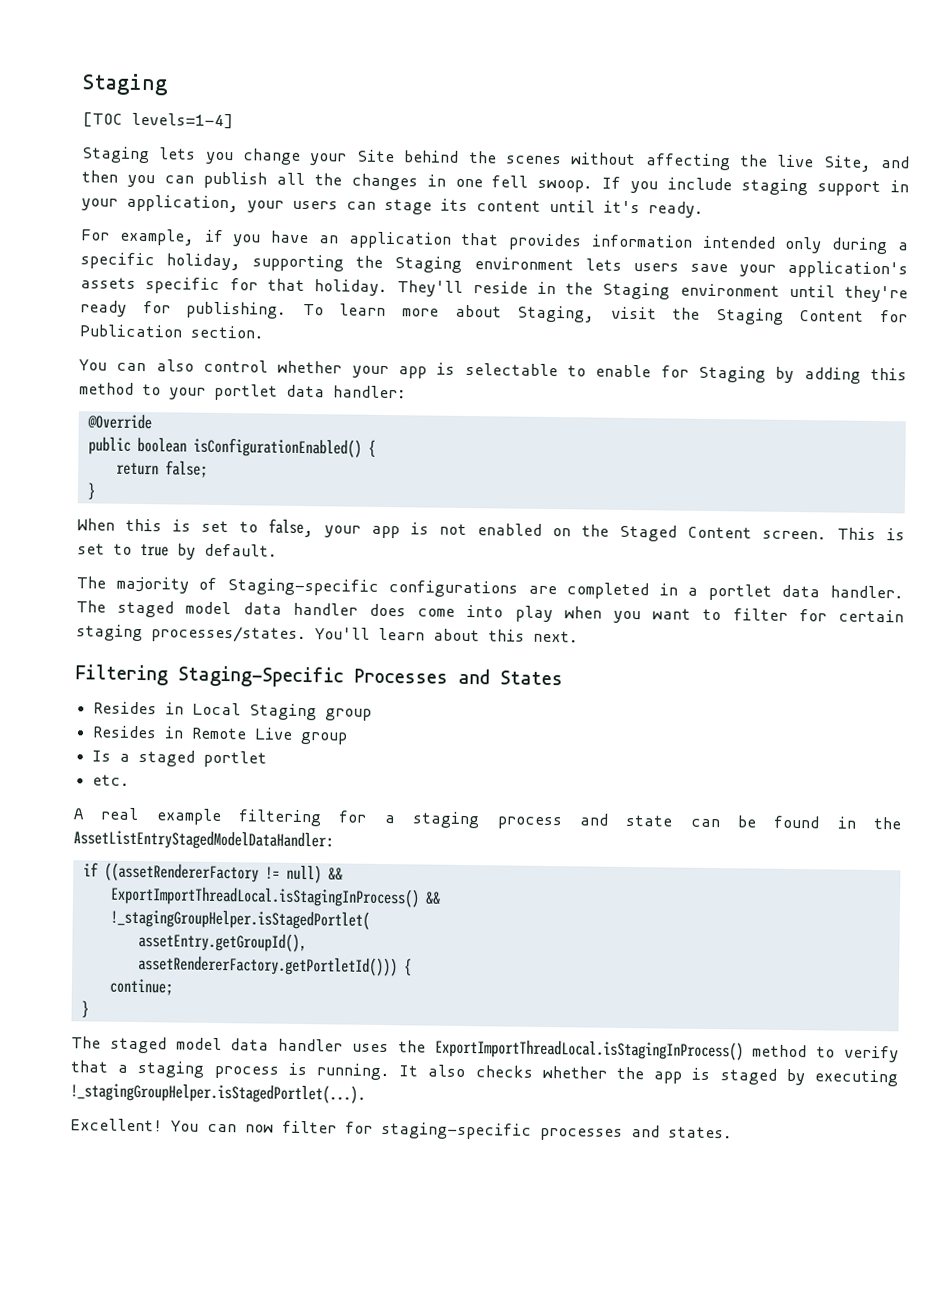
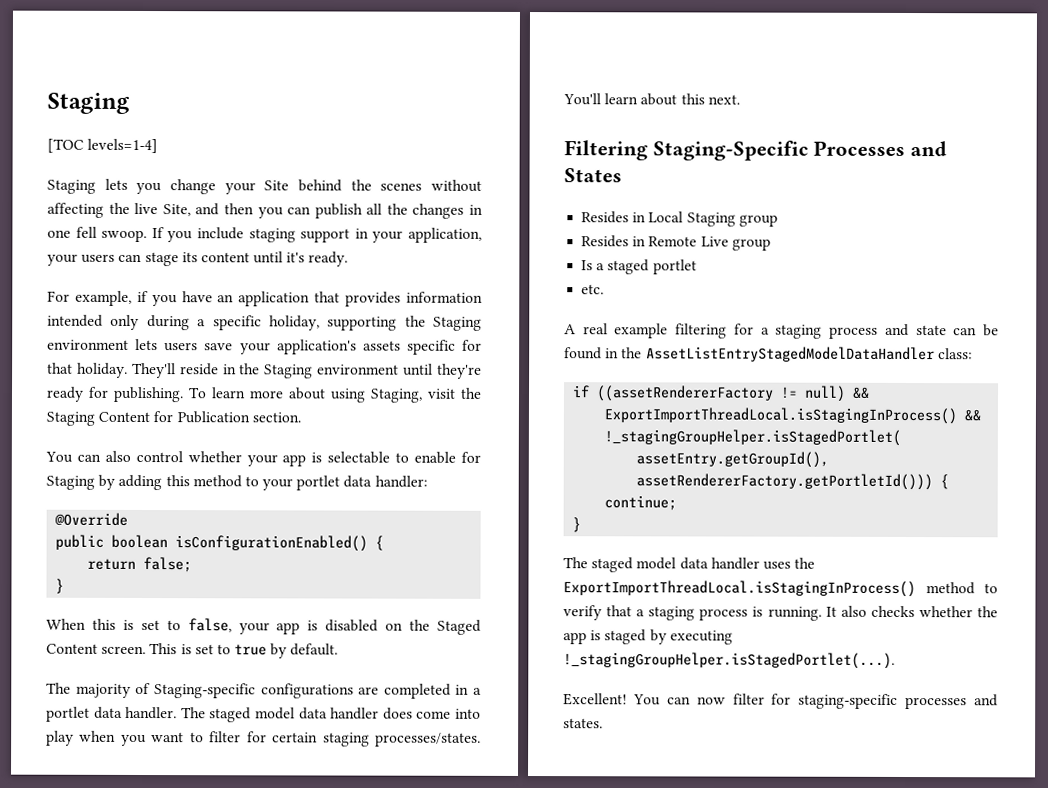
(502, 311) none -> [330,388,366,403] using
[439,523,542,536] not enabled -> [325,619,379,632] disabled
[73,829,335,851] AssetListEntryStagedModelDataHandler: -> [645,346,973,363] AssetListEntryStagedModelDataHandler class:

